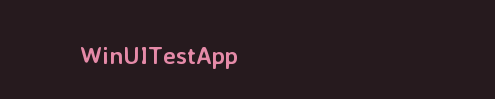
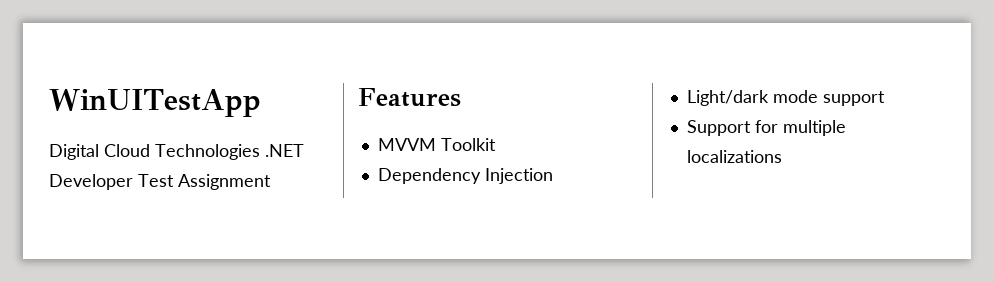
(238, 58) none -> [49,144,304,160] [49,174,271,190] [358,88,461,107] [377,138,496,151] [377,168,553,184] [686,90,885,106] [686,120,846,136] [686,150,782,163] // Digital Cloud Technologies .NET Developer Test Assignment // Features // MVVM Toolkit // Dependency Injection // Light/dark mode support // Support for multiple localizations

